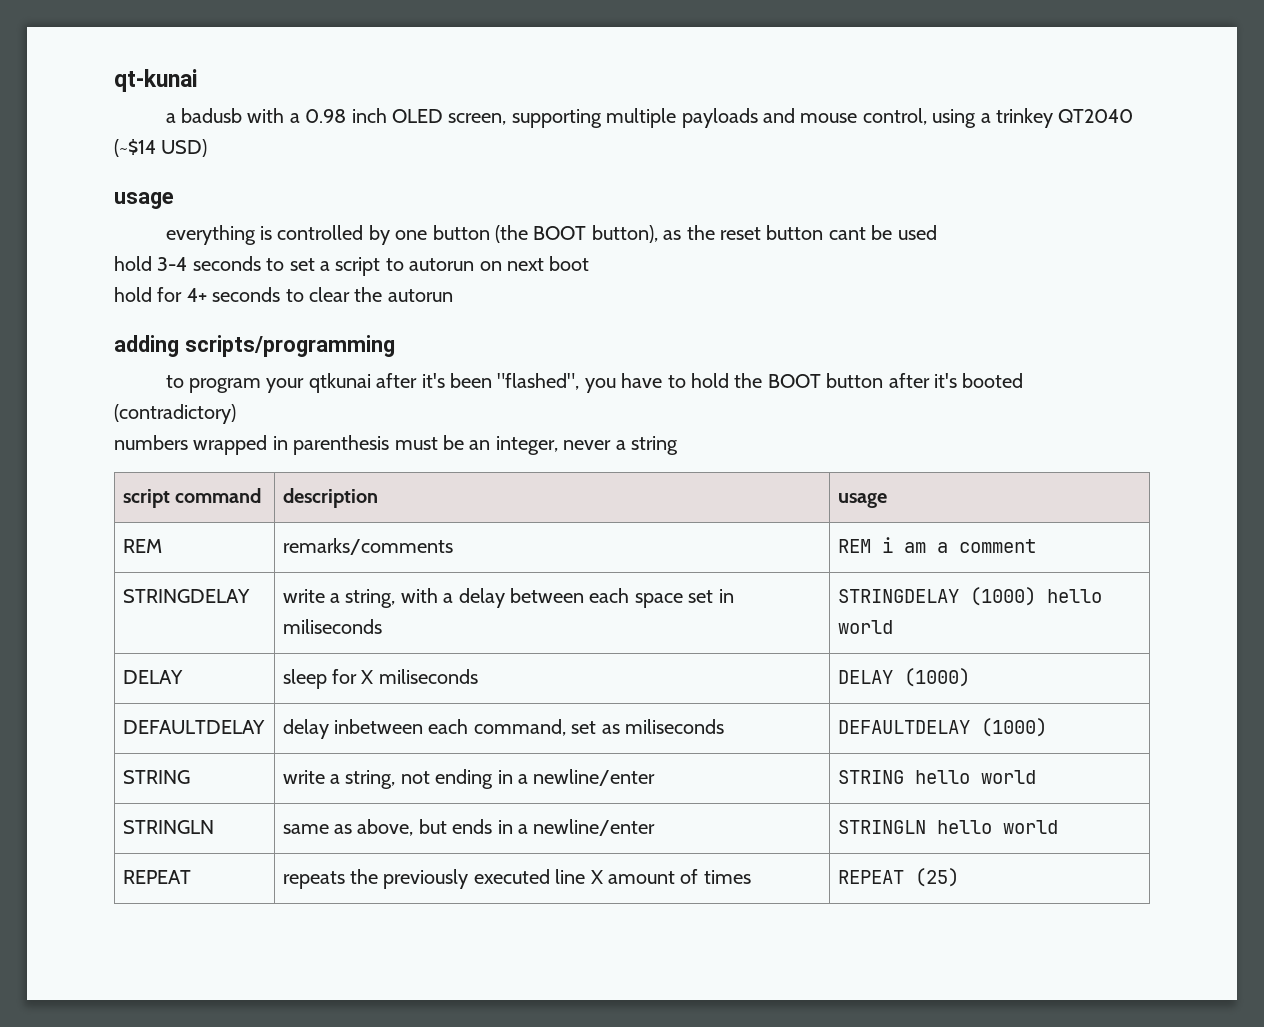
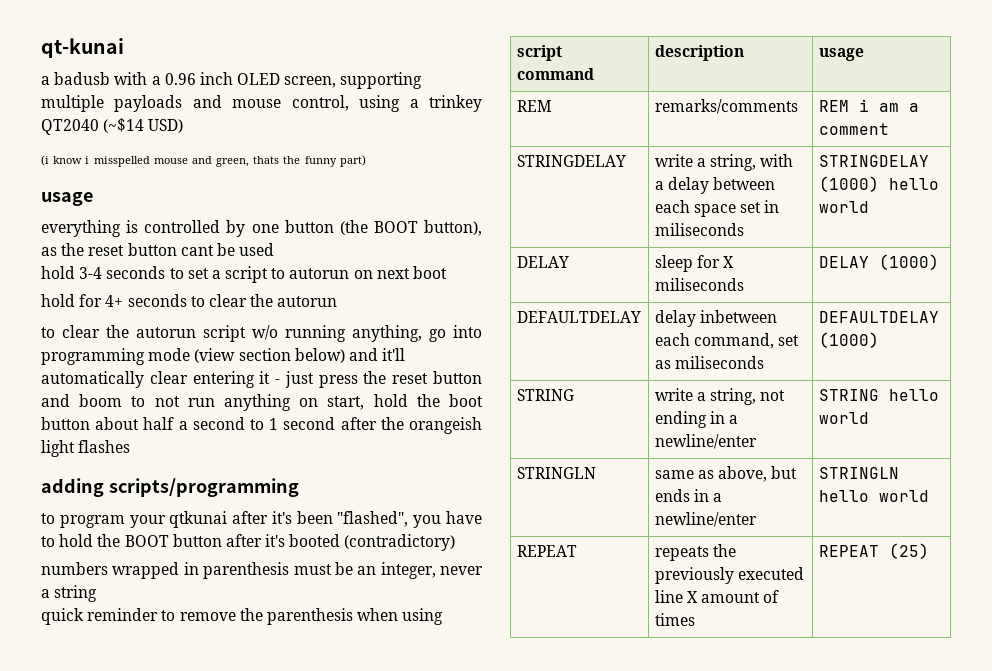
[305,109,347,123] 0.98 -> [164,73,196,85] 0.96
(208, 148) none -> [41,155,366,167] // (i know i misspelled mouse and green, thats the funny part)
(453, 295) none -> [41,325,482,342] [41,348,406,365] [41,371,482,388] [41,394,483,411] [41,417,482,434] [41,440,131,457] // to clear the autorun script w/o running anything, go into programming mode (view section below) and it'll automatically clear entering it - just press the reset button and boom to not run anything on start, hold the boot button about half a second to 1 second after the orangeish light flashes
(678, 445) none -> [41,608,444,625] // quick reminder to remove the parenthesis when using

